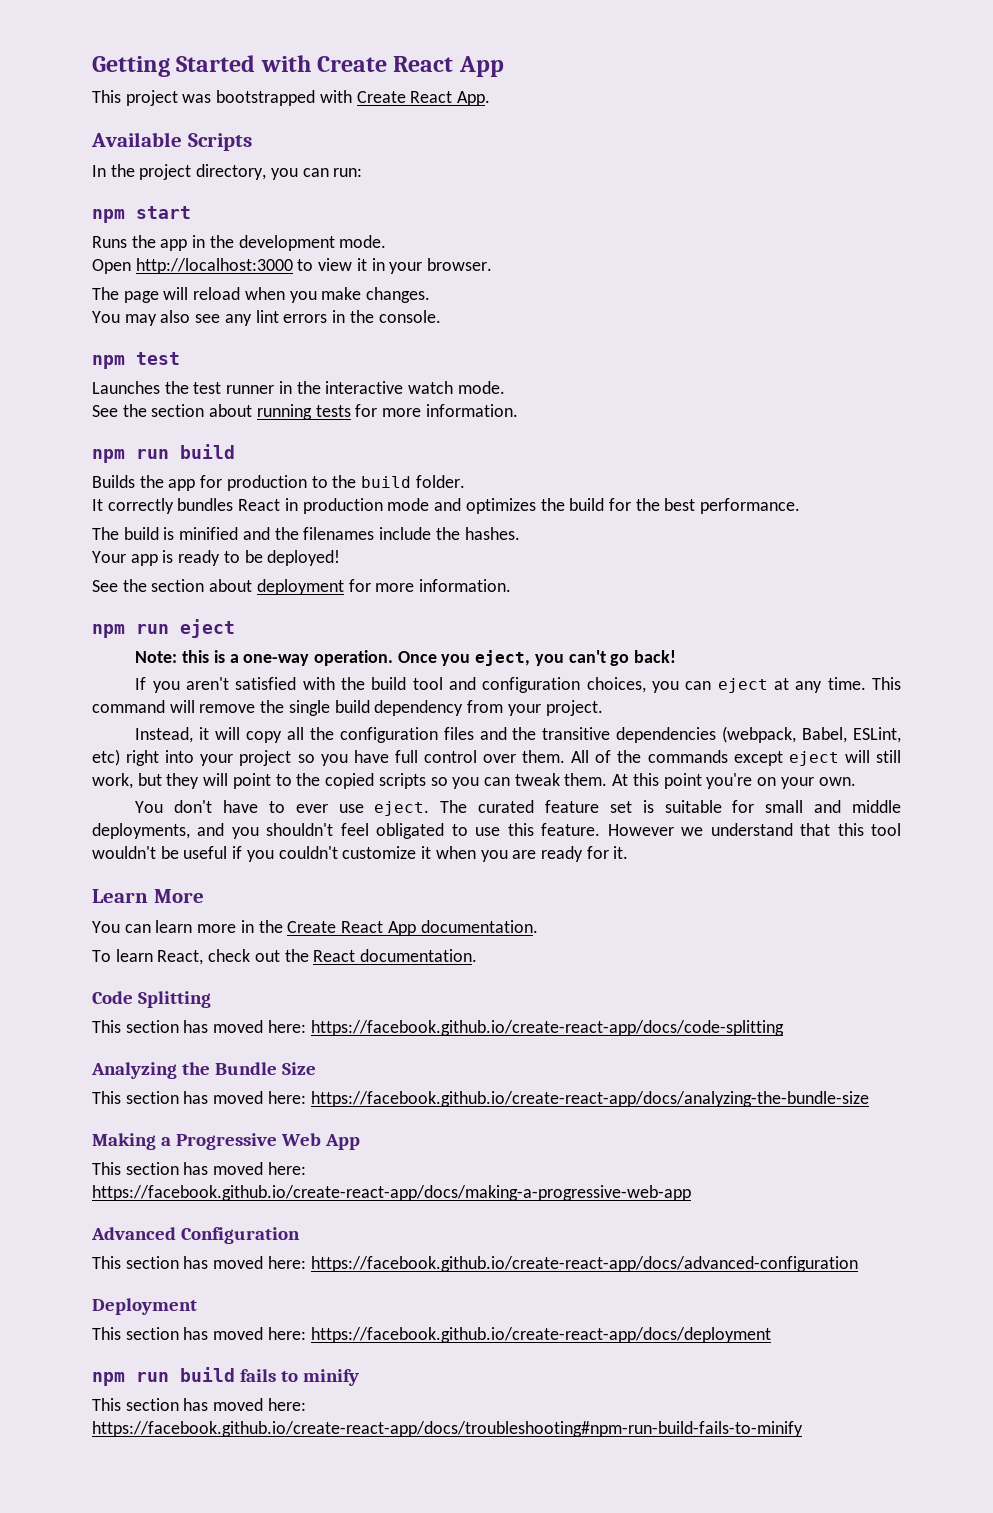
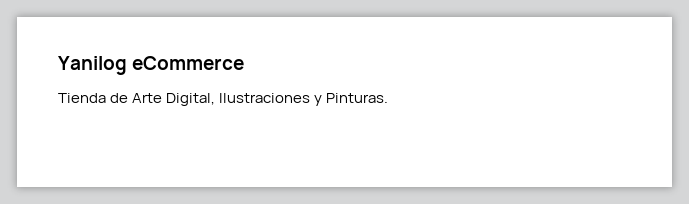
[92,55,504,77] [92,90,491,106] [91,132,252,151] [92,164,363,180] [92,206,191,223] [92,235,387,251] [92,258,493,274] [92,287,431,303] [92,310,441,326] [92,352,180,369] [92,381,505,394] [92,404,518,420] [92,444,235,463] [92,475,465,491] [92,498,801,514] [92,527,520,540] [92,550,341,566] [92,579,512,595] [92,619,235,638] [135,650,677,666] [135,677,901,693] [92,700,603,716] [135,726,902,743] [92,749,901,766] [92,773,856,789] [135,800,901,816] [92,823,901,839] [92,846,629,862] [92,889,204,903] [92,920,538,936] [92,949,478,965] [92,991,211,1008] [92,1020,784,1036] [91,1062,316,1079] [92,1091,869,1107] [92,1133,360,1150] [92,1162,306,1175] [92,1185,691,1201] [91,1227,300,1244] [92,1256,858,1272] [92,1298,197,1315] [92,1327,771,1343] [92,1367,359,1386] [92,1398,306,1411] [92,1421,803,1437] Getting Started with Create React App // This project was bootstrapped with Create React App. // Available Scripts // In the project directory, you can run: // npm start // Runs the app in the development mode. // Open http://localhost:3000 to view it in your browser. // The page will reload when you make changes. // You may also see any lint errors in the console. // npm test // Launches the test runner in the interactive watch mode. // See the section about running tests for more information. // npm run build // Builds the app for production to the build folder. // It correctly bundles React in production mode and optimizes the build for the best performance. // The build is minified and the filenames include the hashes. // Your app is ready to be deployed! // See the section about deployment for more information. // npm run eject // Note: this is a one-way operation. Once you eject, you can't go back! // If you aren't satisfied with the build tool and configuration choices, you can eject at any time. This command will remove the single build dependency from your project. // Instead, it will copy all the configuration files and the transitive dependencies (webpack, Babel, ESLint, etc) right into your project so you have full control over them. All of the commands except eject will still work, but they will point to the copied scripts so you can tweak them. At this point you're on your own. // You don't have to ever use eject. The curated feature set is suitable for small and middle deployments, and you shouldn't feel obligated to use this feature. However we understand that this tool wouldn't be useful if you couldn't customize it when you are ready for it. // Learn More // You can learn more in the Create React App documentation. // To learn React, check out the React documentation. // Code Splitting // This section has moved here: https://facebook.github.io/create-react-app/docs/code-splitting // Analyzing the Bundle Size // This section has moved here: https://facebook.github.io/create-react-app/docs/analyzing-the-bundle-size // Making a Progressive Web App // This section has moved here: https://facebook.github.io/create-react-app/docs/making-a-progressive-web-app // Advanced Configuration // This section has moved here: https://facebook.github.io/create-react-app/docs/advanced-configuration // Deployment // This section has moved here: https://facebook.github.io/create-react-app/docs/deployment // npm run build fails to minify // This section has moved here: https://facebook.github.io/create-react-app/docs/troubleshooting#npm-run-build-fails-to-minify -> [58,56,245,75] [58,93,389,106] Yanilog eCommerce // Tienda de Arte Digital, Ilustraciones y Pinturas.

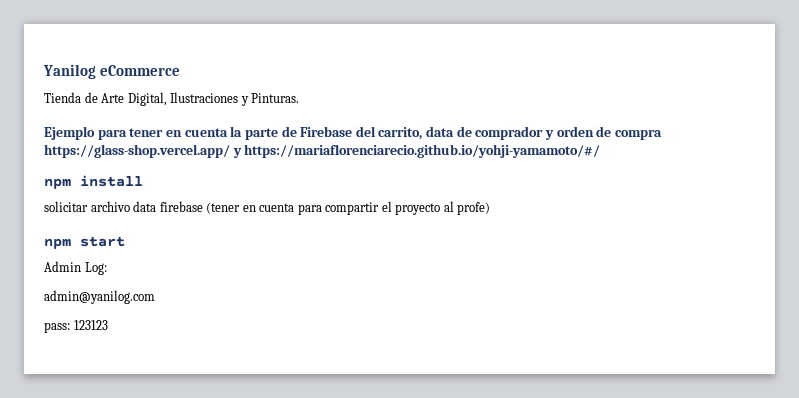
(389, 98) none -> [44,126,662,140] [44,144,601,158] [44,175,143,189] [44,201,491,215] [44,236,125,249] [44,261,107,275] [44,290,155,304] [44,320,108,333] // Ejemplo para tener en cuenta la parte de Firebase del carrito, data de comprador y orden de compra https://glass-shop.vercel.app/ y https://mariaflorenciarecio.github.io/yohji-yamamoto/#/ // npm install // solicitar archivo data firebase (tener en cuenta para compartir el proyecto al profe) // npm start // Admin Log: // admin@yanilog.com // pass: 123123

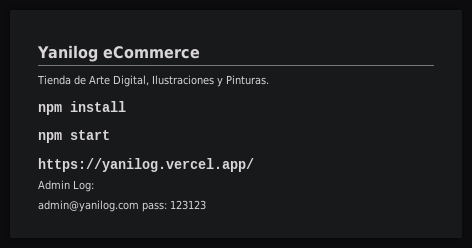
[44,126,662,140] [44,144,601,158] [44,175,143,189] [44,201,491,215] Ejemplo para tener en cuenta la parte de Firebase del carrito, data de comprador y orden de compra https://glass-shop.vercel.app/ y https://mariaflorenciarecio.github.io/yohji-yamamoto/#/ // npm install // solicitar archivo data firebase (tener en cuenta para compartir el proyecto al profe) -> [38,101,126,115] npm install
(125, 241) none -> [38,158,254,172] // https://yanilog.vercel.app/
(155, 297) // -> (139, 206) none

